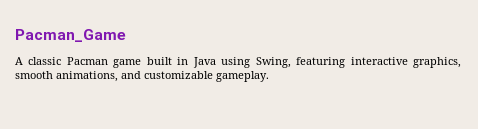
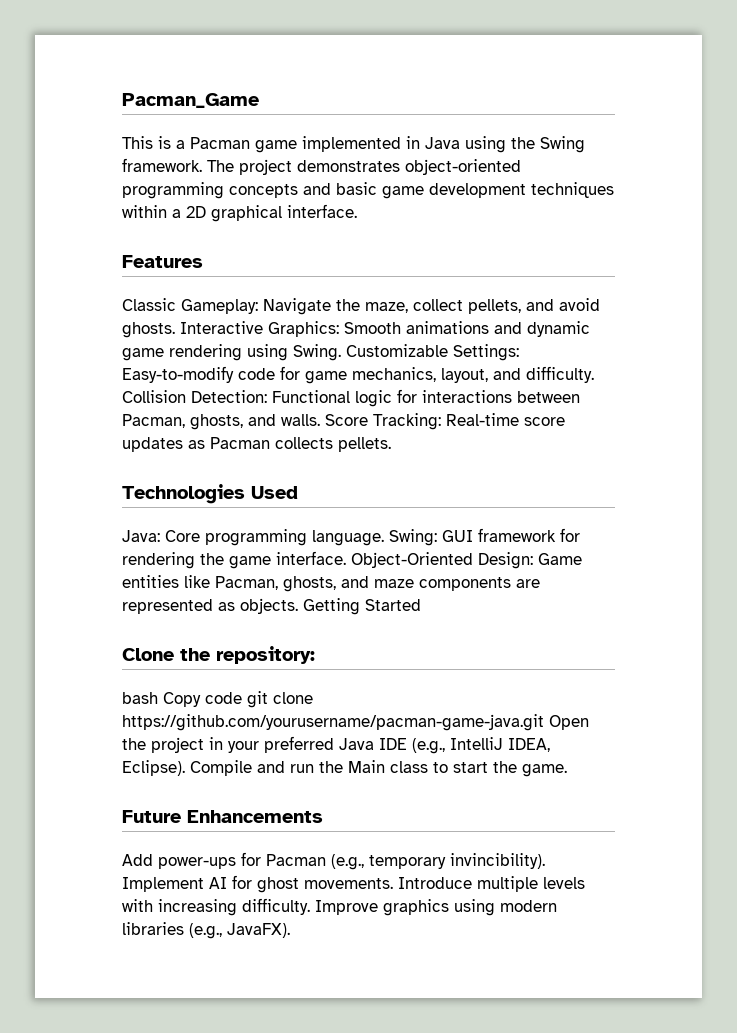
[15,57,62,65] A classic -> [122,136,185,149] This is a
[146,57,172,65] built -> [302,136,401,152] implemented
[255,57,461,68] [15,71,269,82] Swing, featuring interactive graphics, smooth animations, and customizable gameplay. -> [511,136,585,153] [122,158,521,175] [122,182,614,199] [122,204,357,222] [122,255,203,268] [122,298,600,315] [122,321,590,338] [122,344,519,361] [122,366,594,384] [122,389,580,407] [122,413,565,430] [122,437,391,452] [122,484,298,504] [122,528,580,546] [122,551,582,569] [122,575,540,592] [122,598,421,615] [122,646,315,664] [122,691,313,708] [122,714,589,731] [122,736,550,754] [122,760,567,777] [122,810,323,823] [122,852,545,870] [122,875,585,893] [122,898,557,916] [122,922,290,939] the Swing framework. The project demonstrates object-oriented programming concepts and basic game development techniques within a 2D graphical interface. // Features // Classic Gameplay: Navigate the maze, collect pellets, and avoid ghosts. Interactive Graphics: Smooth animations and dynamic game rendering using Swing. Customizable Settings: Easy-to-modify code for game mechanics, layout, and difficulty. Collision Detection: Functional logic for interactions between Pacman, ghosts, and walls. Score Tracking: Real-time score updates as Pacman collects pellets. // Technologies Used // Java: Core programming language. Swing: GUI framework for rendering the game interface. Object-Oriented Design: Game entities like Pacman, ghosts, and maze components are represented as objects. Getting Started // Clone the repository: // bash Copy code git clone https://github.com/yourusername/pacman-game-java.git Open the project in your preferred Java IDE (e.g., IntelliJ IDEA, Eclipse). Compile and run the Main class to start the game. // Future Enhancements // Add power-ups for Pacman (e.g., temporary invincibility). Implement AI for ghost movements. Introduce multiple levels with increasing difficulty. Improve graphics using modern libraries (e.g., JavaFX).

